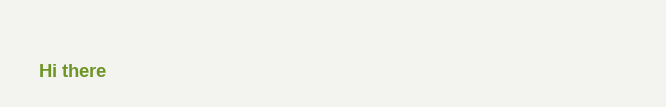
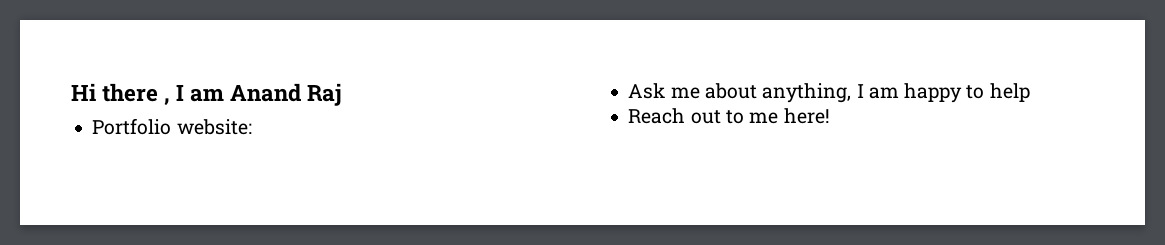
(106, 70) none -> [164,83,343,106] [92,118,252,135] [628,83,1030,103] [628,108,830,124] , I am Anand Raj // Portfolio website: // Ask me about anything, I am happy to help // Reach out to me here!

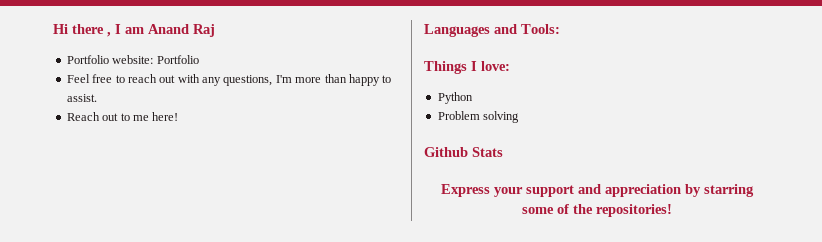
[628,83,899,103] // Ask me about anything, I am -> [156,55,199,64] [66,74,347,86] Portfolio // Feel free to reach out with any questions, I'm more than
[989,83,1030,102] help -> [66,94,97,102] assist.
(830, 116) none -> [424,24,560,37] [424,61,510,74] [437,92,473,104] [437,111,520,123] [424,147,503,157] [440,184,754,197] [521,204,672,217] // Languages and Tools: // Things I love: // Python // Problem solving // Github Stats // Express your support and appreciation by starring some of the repositories!

